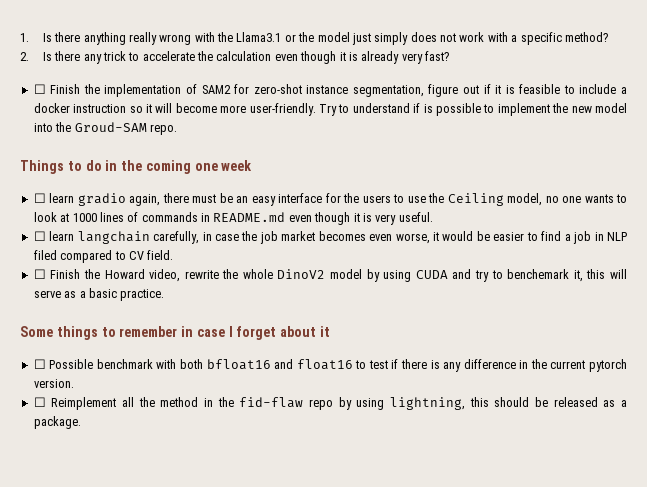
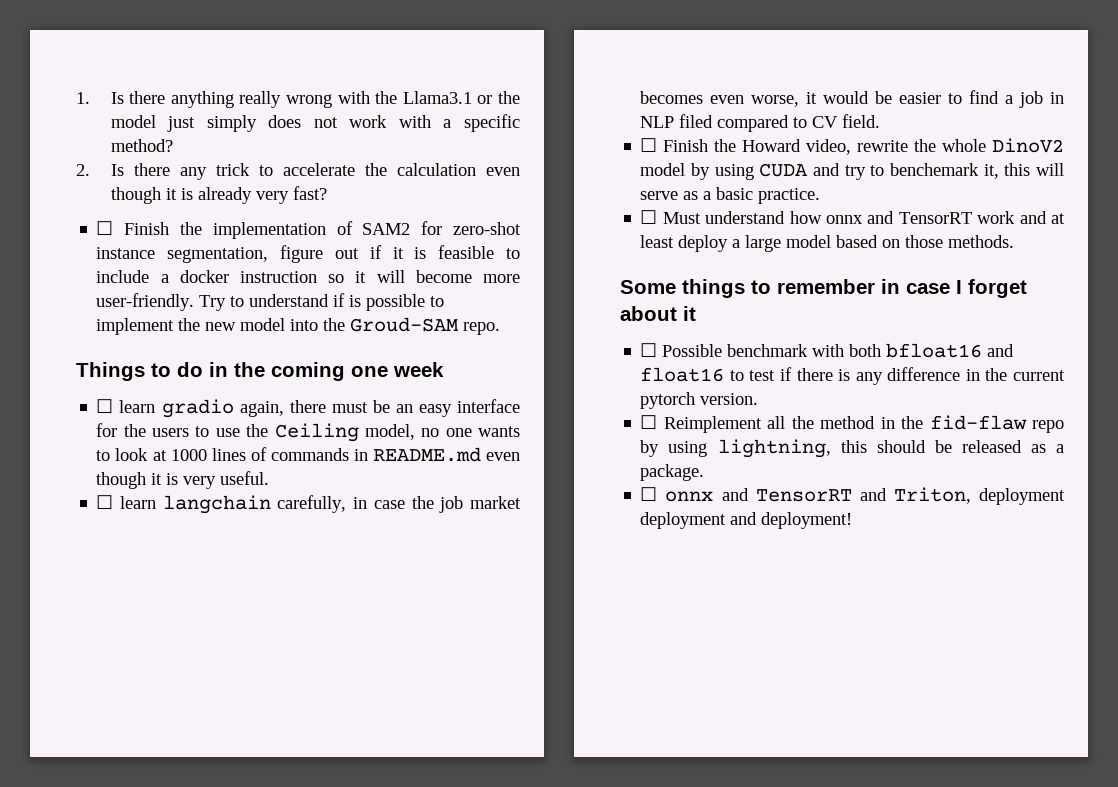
(165, 295) none -> [640,210,1065,224] [640,235,1015,252] // ☐ Must understand how onnx and TensorRT work and at least deploy a large model based on those methods.
(81, 422) none -> [640,487,1065,505] [640,512,853,529] // ☐ onnx and TensorRT and Triton, deployment deployment and deployment!

